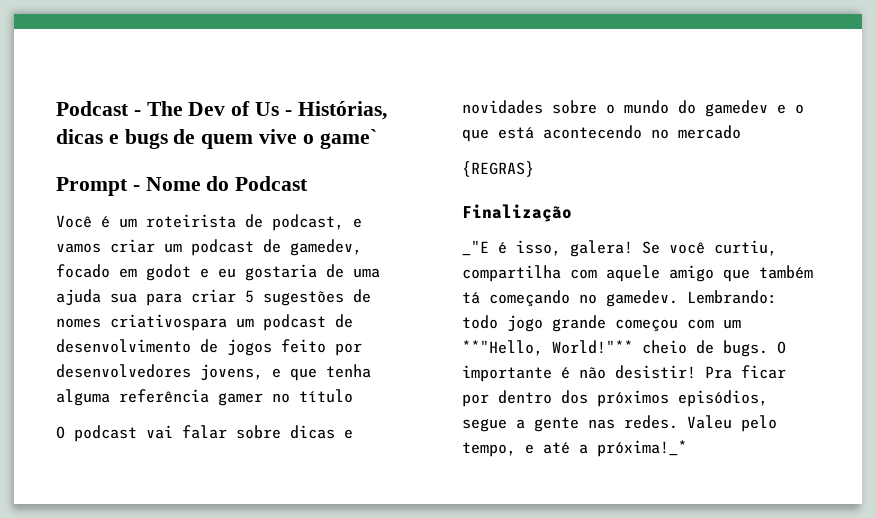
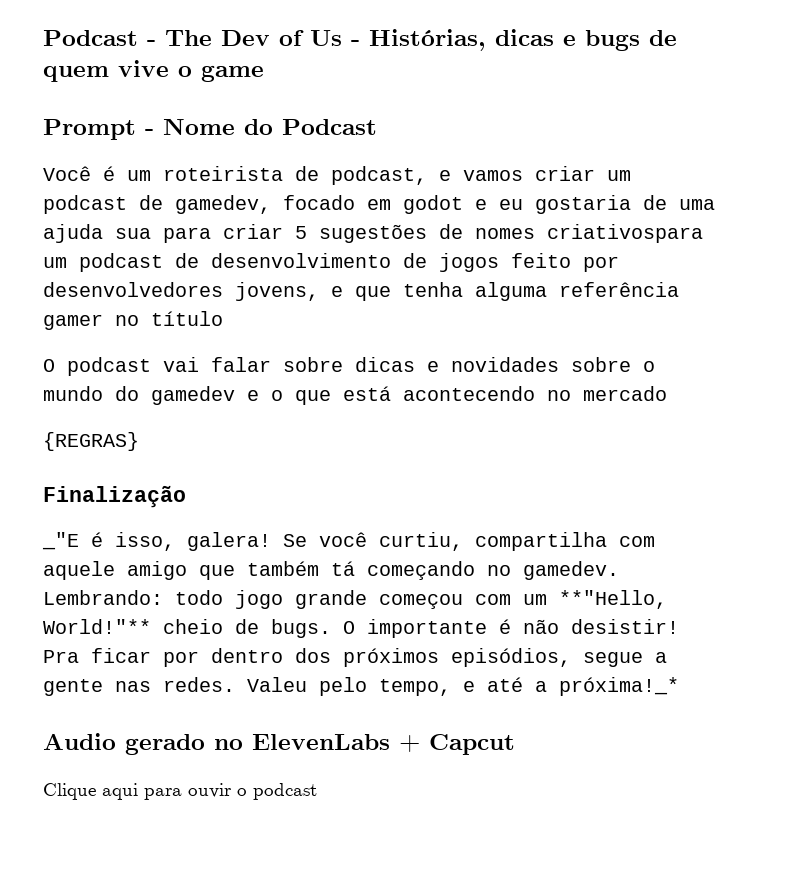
[319,129,377,149] game` -> [201,65,264,82] game
(687, 448) none -> [43,733,515,755] [43,783,317,800] // Audio gerado no ElevenLabs + Capcut // Clique aqui para ouvir o podcast

